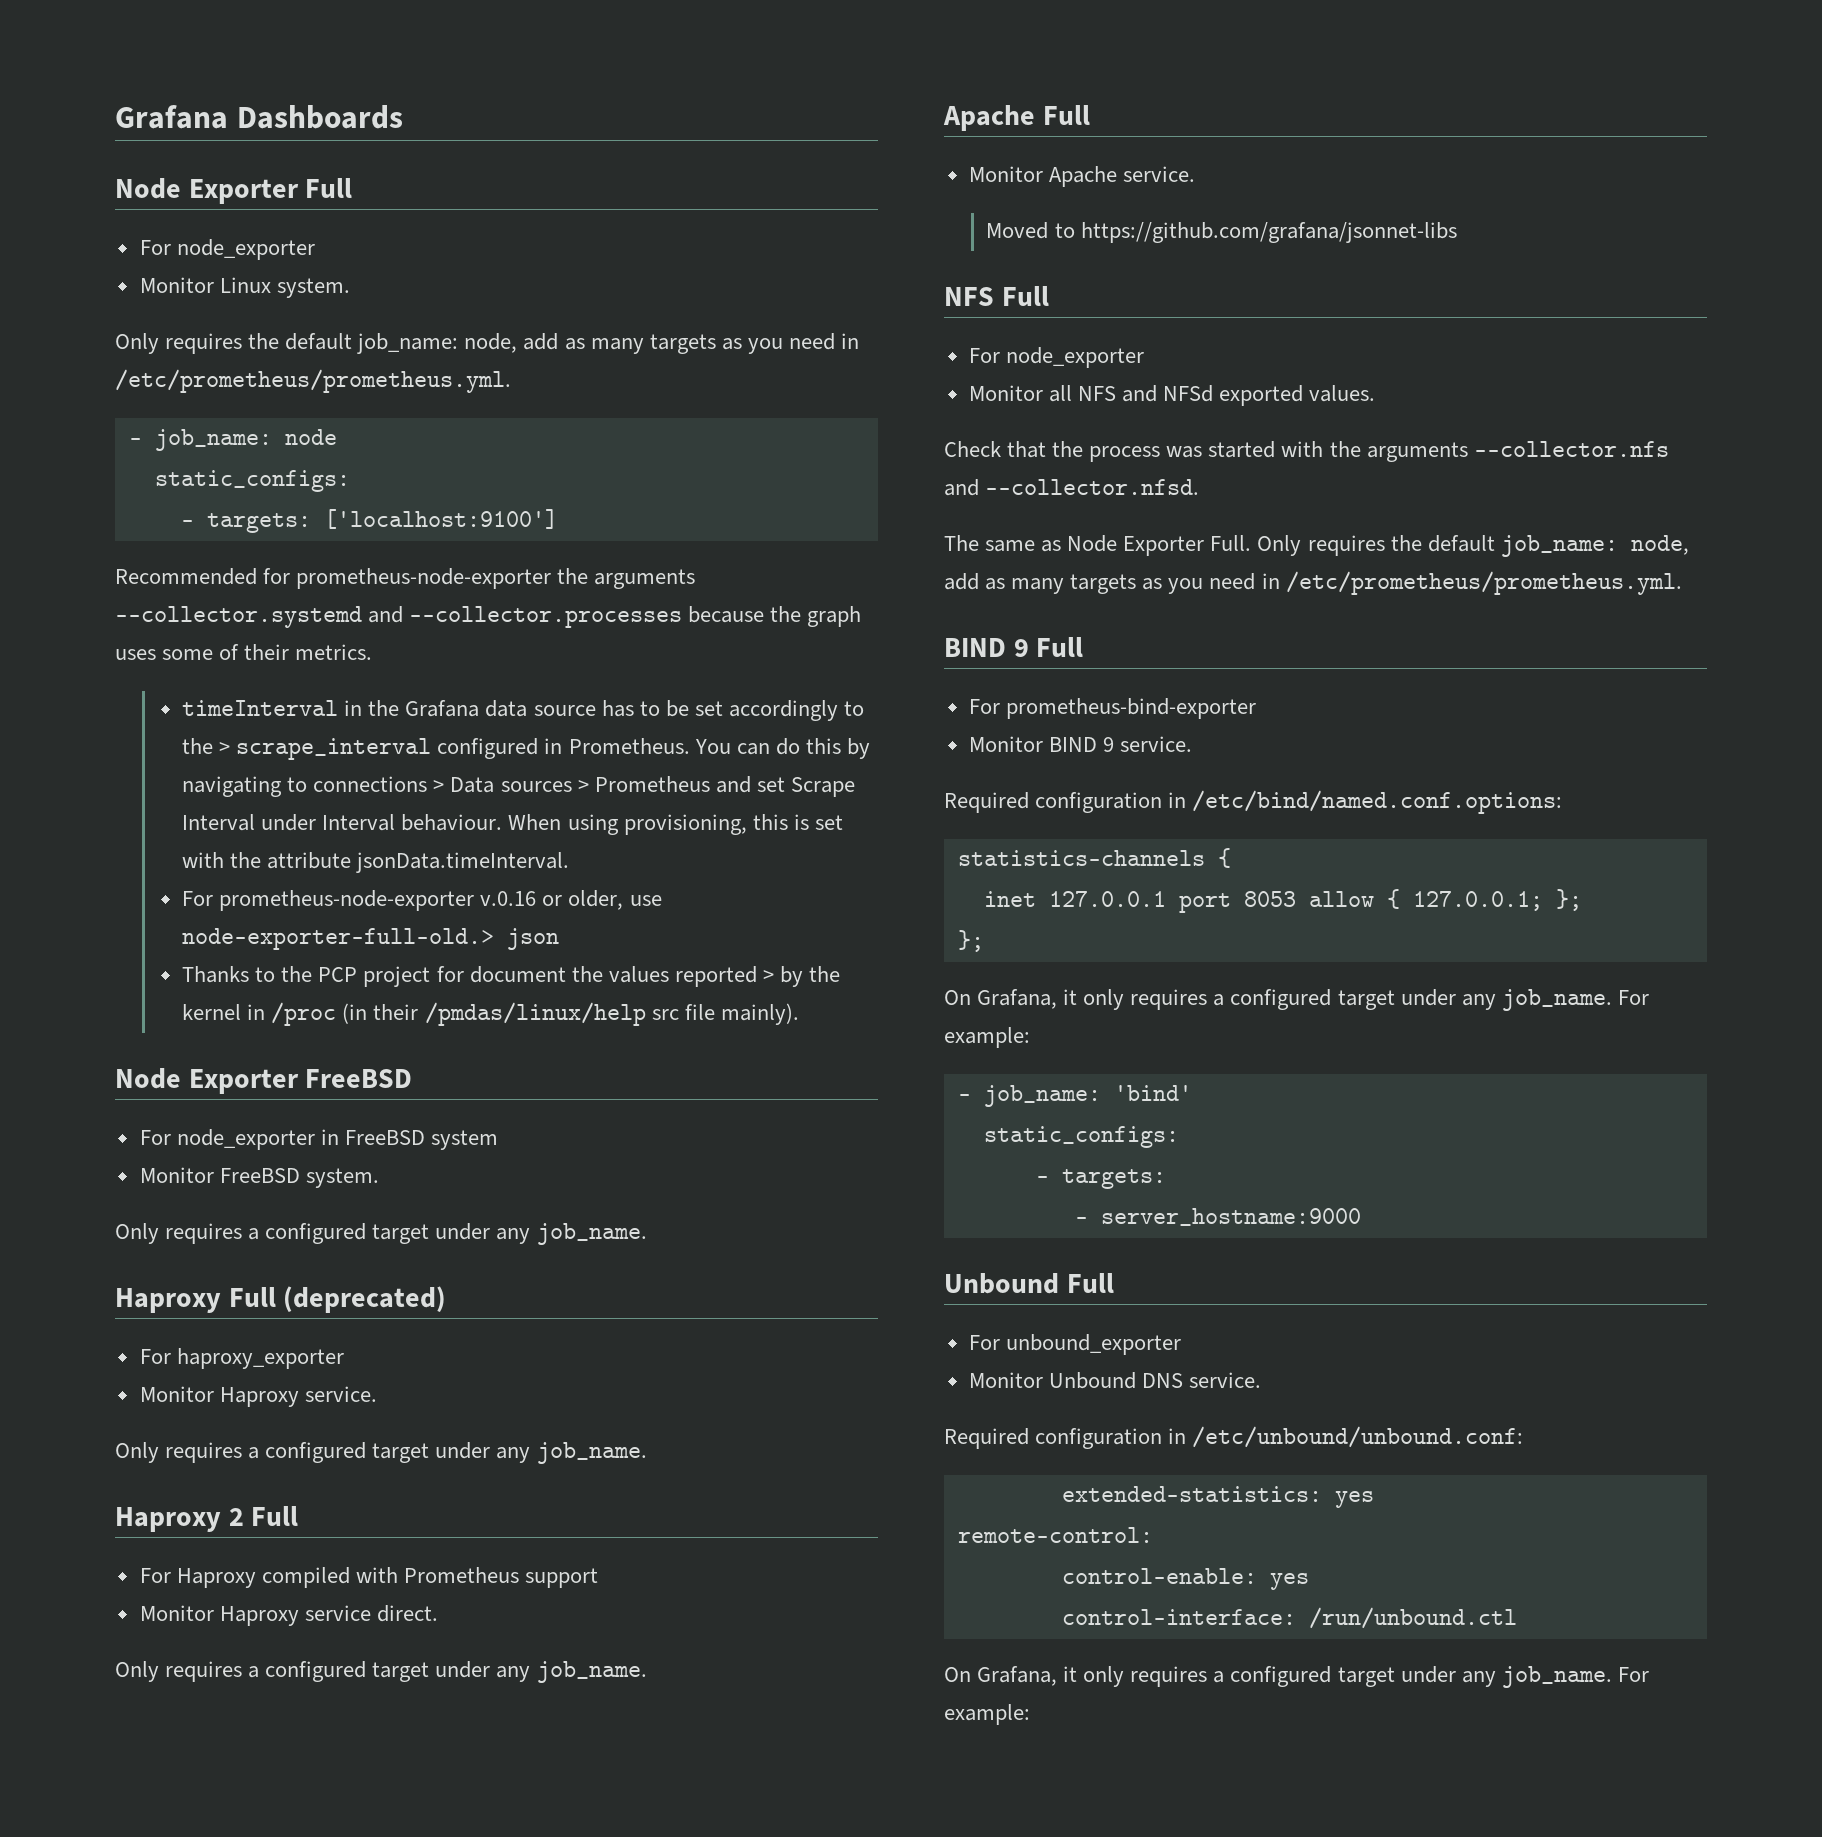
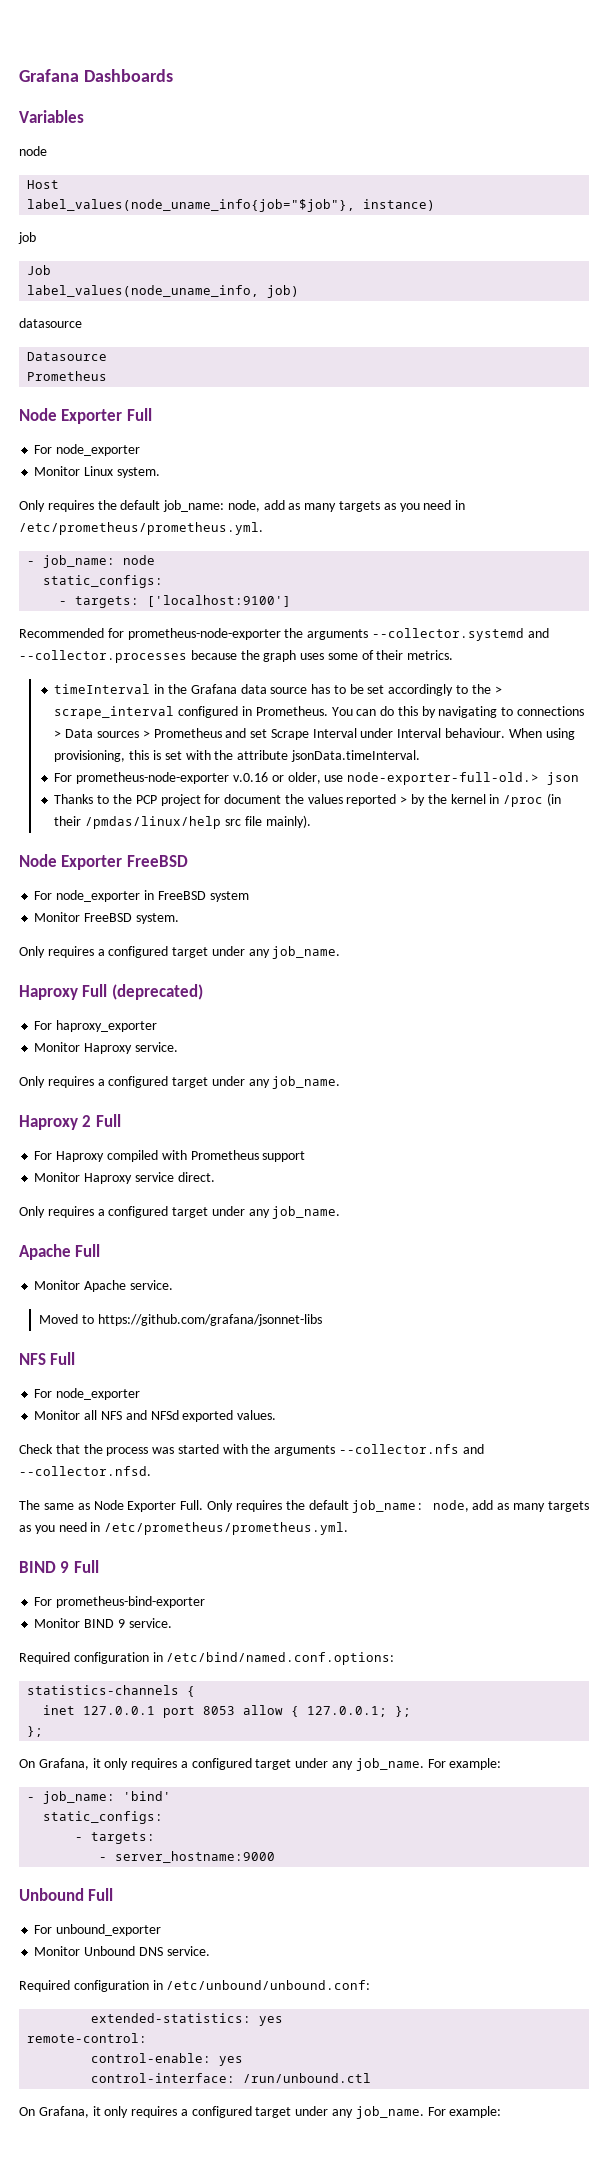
(403, 117) none -> [19,110,84,123] [19,146,47,156] [27,180,60,189] [27,199,436,212] [18,232,36,244] [27,265,52,275] [27,285,300,298] [19,318,82,328] [27,352,108,361] [27,371,108,381] // Variables // node // Host // label_values(node_uname_info{job="$job"}, instance) // job // Job // label_values(node_uname_info, job) // datasource // Datasource // Prometheus

